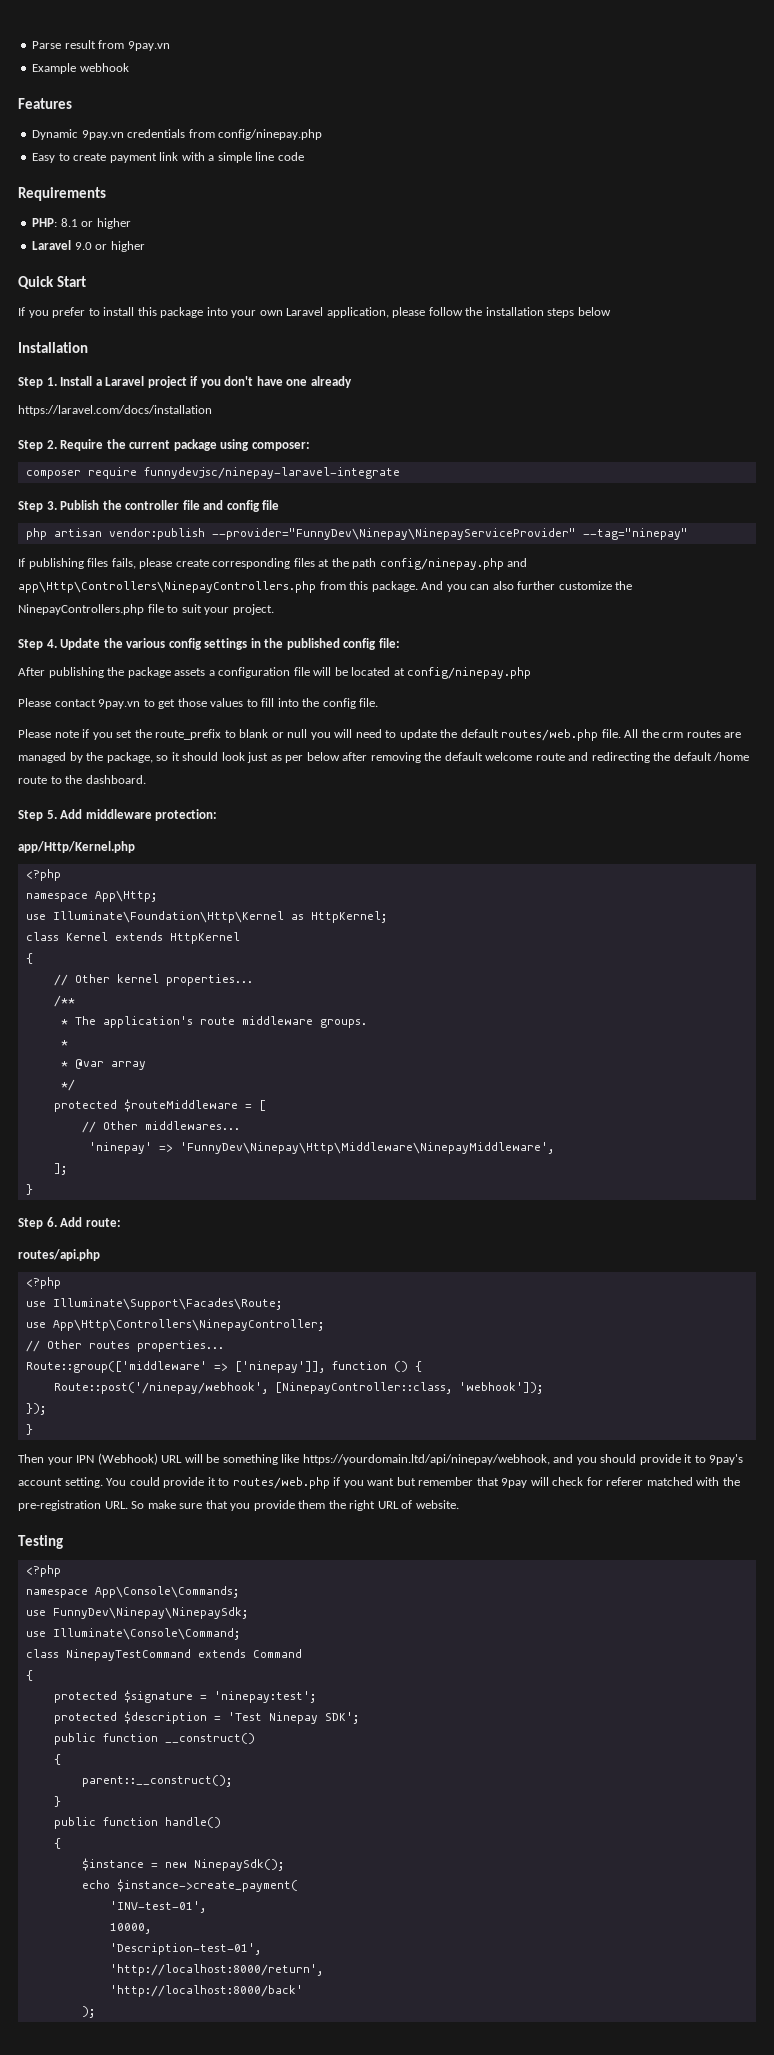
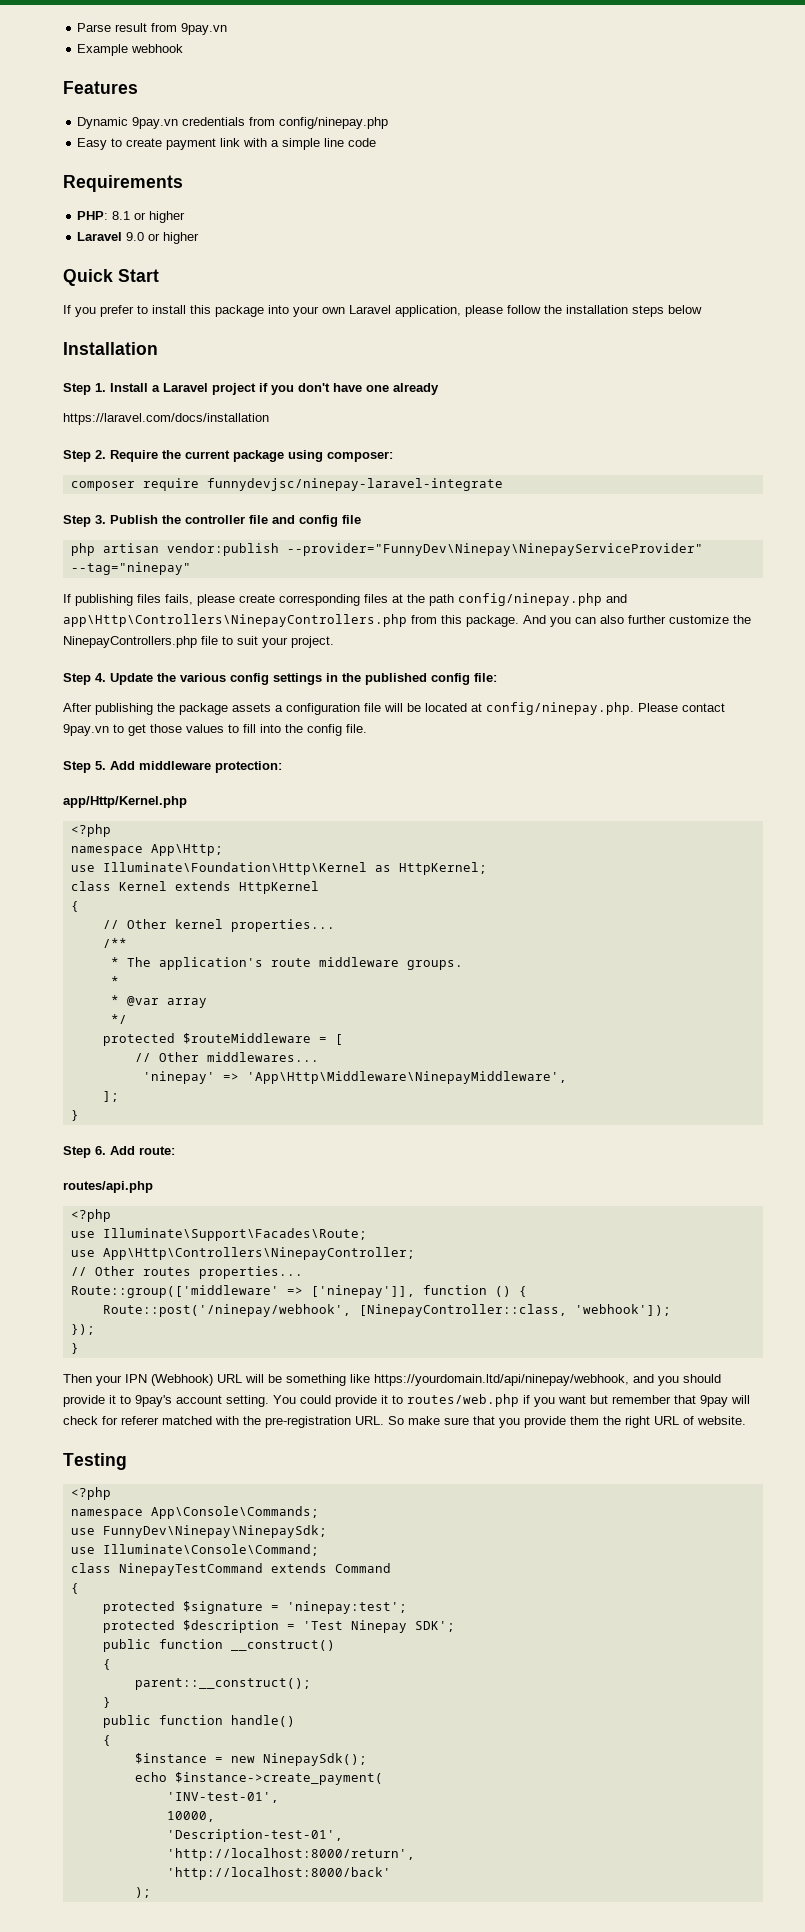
[407,667,532,679] config/ninepay.php // -> [486,702,634,715] config/ninepay.php.
[18,729,742,741] [18,752,750,763] [18,775,146,784] // Please note if you set the route_prefix to blank or null you will need to update the default routes/web.php file. All the crm routes are managed by the package, so it should look just as per below after removing the default welcome route and redirecting the default /home route to the dashboard. -> (367, 728) none
[179,1142,554,1154] 'FunnyDev\Ninepay\Http\Middleware\NinepayMiddleware', -> [246,1071,567,1084] 'App\Http\Middleware\NinepayMiddleware',

